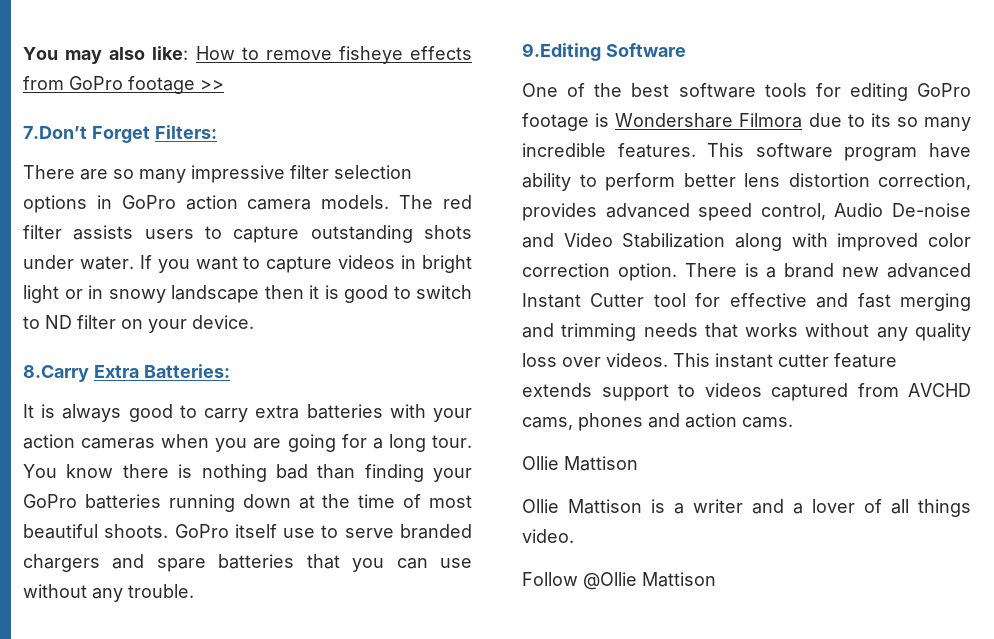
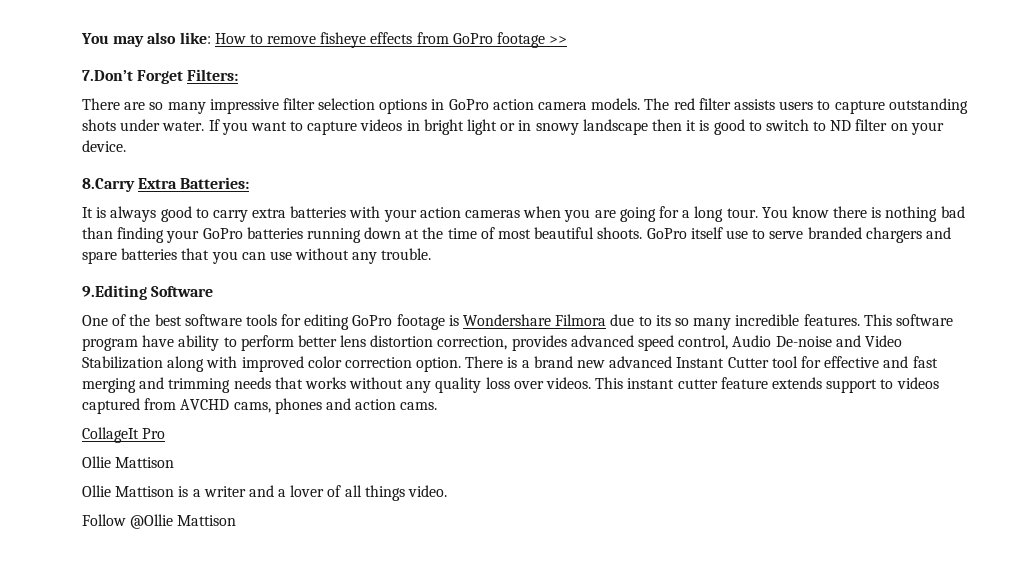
(793, 422) none -> [82,427,166,443] // CollageIt Pro

